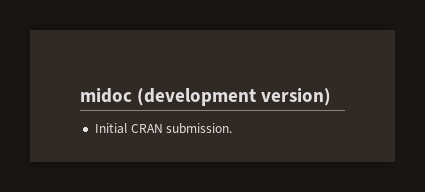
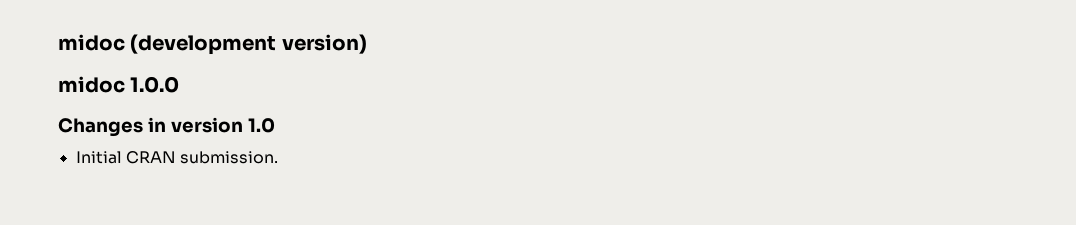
(332, 97) none -> [58,76,180,93] [58,117,275,137] // midoc 1.0.0 // Changes in version 1.0

